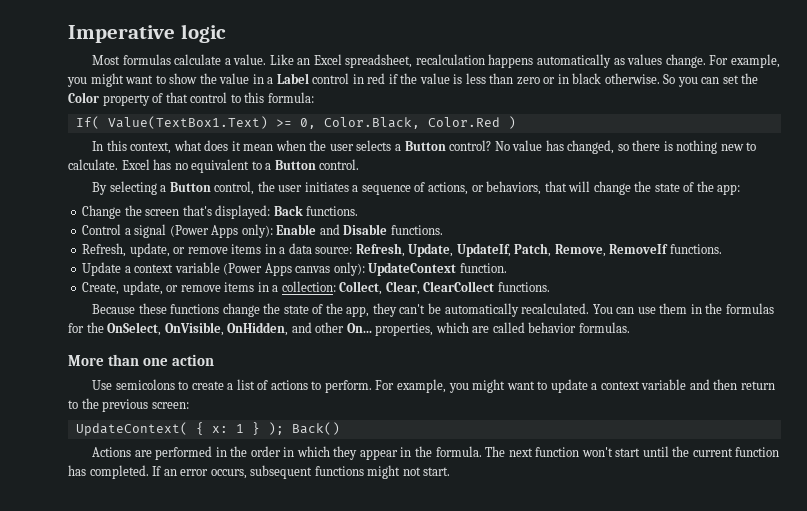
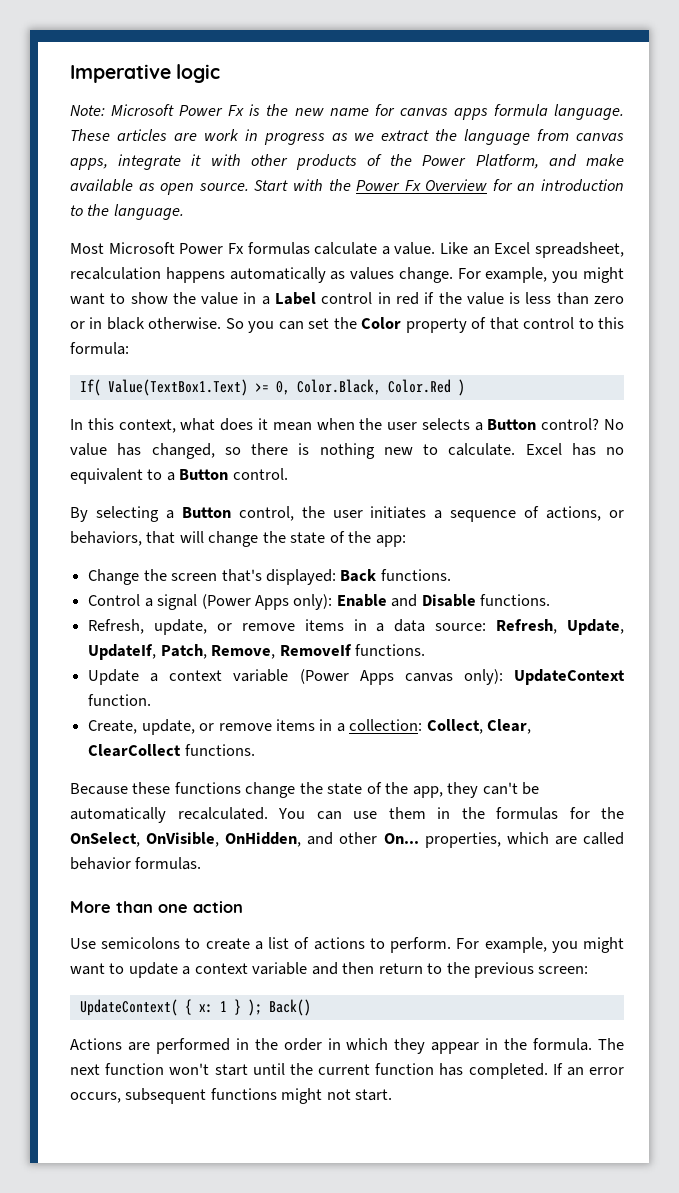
[92,55,121,65] Most -> [70,104,624,120] [70,129,624,145] [70,154,624,170] [70,179,624,195] [70,204,184,220] [70,242,244,254] Note: Microsoft Power Fx is the new name for canvas apps formula language. These articles are work in progress as we extract the language from canvas apps, integrate it with other products of the Power Platform, and make available as open source. Start with the Power Fx Overview for an introduction to the language. // Most Microsoft Power Fx

